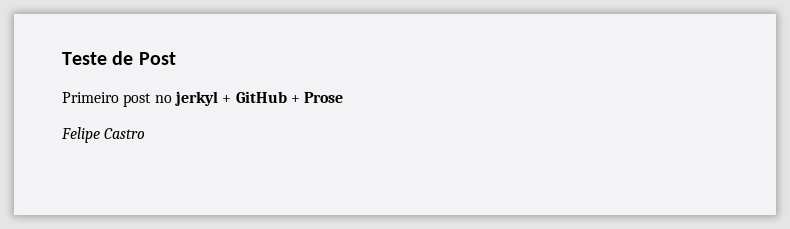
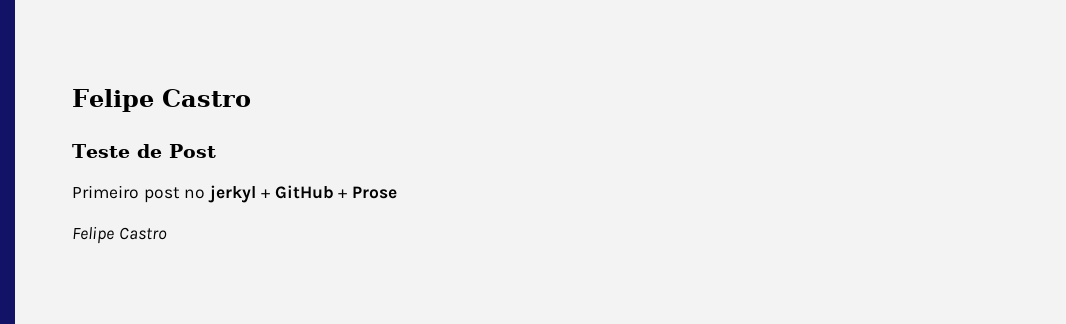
(62, 58) none -> [72,89,251,112] Felipe Castro //

